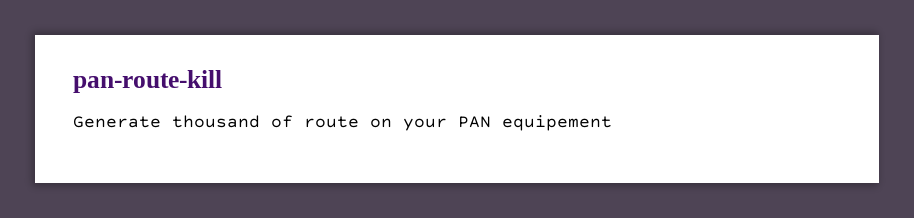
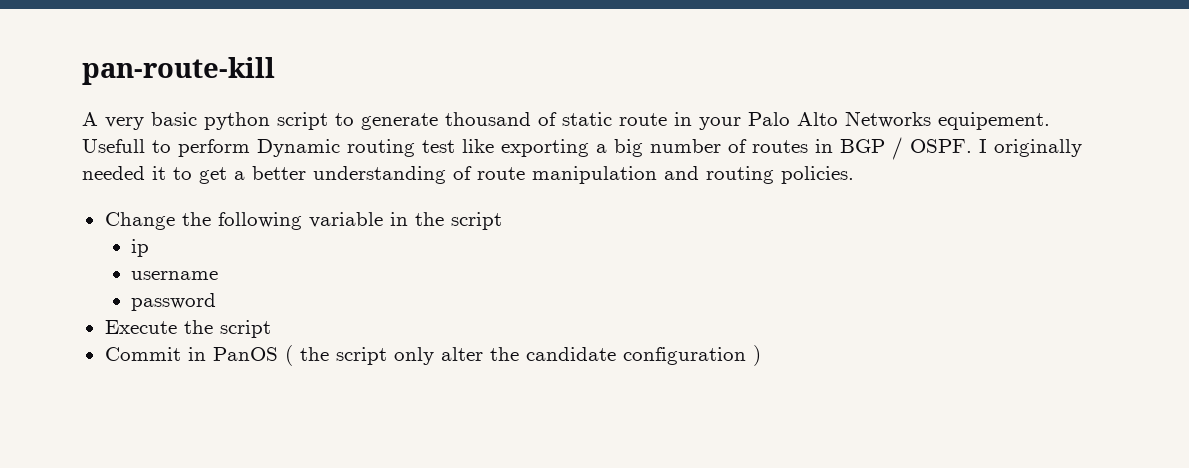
[73,115,612,131] Generate thousand of route on your PAN equipement -> [82,111,1050,130] [82,137,1082,160] [82,166,854,184] [104,212,502,230] [131,239,150,257] [131,271,219,280] [131,293,217,311] [104,320,271,338] [104,345,761,366] A very basic python script to generate thousand of static route in your Palo Alto Networks equipement. Usefull to perform Dynamic routing test like exporting a big number of routes in BGP / OSPF. I originally needed it to get a better understanding of route manipulation and routing policies. // Change the following variable in the script // ip // username // password // Execute the script // Commit in PanOS ( the script only alter the candidate configuration )

